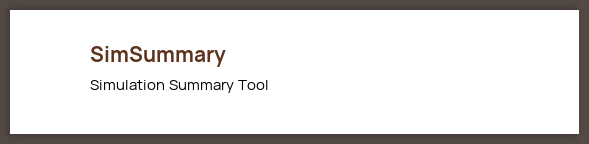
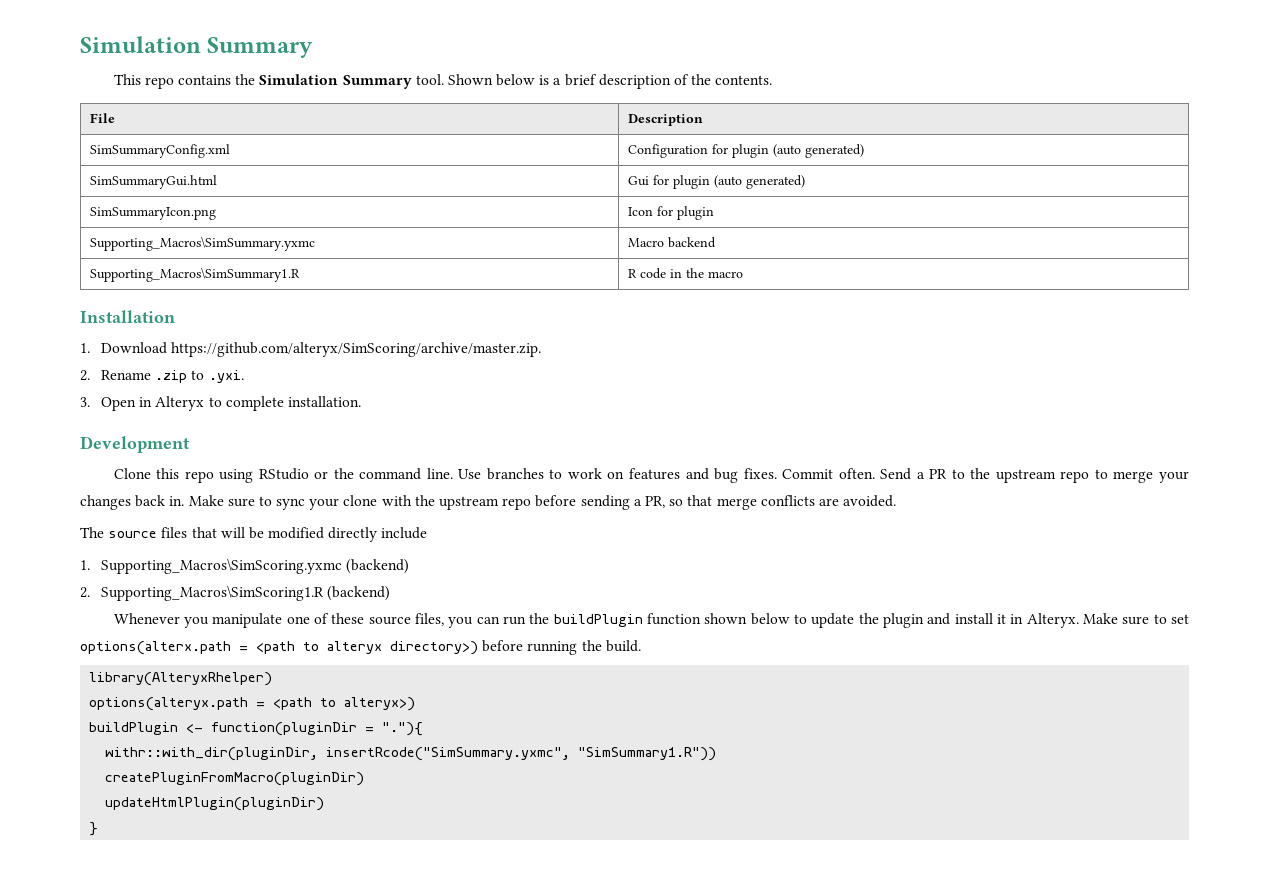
[90,46,226,67] [90,80,270,93] SimSummary // Simulation Summary Tool -> [80,36,314,58] [113,74,773,89] [90,113,116,123] [628,114,704,126] [90,144,231,158] [628,144,865,158] [90,175,218,189] [628,175,806,189] [90,207,217,220] [628,206,715,220] [90,236,316,251] [628,237,717,248] [90,267,301,282] [628,268,744,279] [80,310,175,323] [80,342,542,357] [80,370,244,383] [80,396,361,411] [80,436,190,453] [113,468,1189,483] [80,495,897,510] [80,527,428,542] [80,558,410,574] [80,585,391,601] [113,613,1189,628] [80,640,641,655] [89,672,273,686] [89,697,416,711] [89,722,424,736] [105,747,717,761] [105,772,365,786] [105,797,325,811] [89,822,99,836] Simulation Summary // This repo contains the Simulation Summary tool. Shown below is a brief description of the contents. // File | Description // SimSummaryConfig.xml | Configuration for plugin (auto generated) // SimSummaryGui.html | Gui for plugin (auto generated) // SimSummaryIcon.png | Icon for plugin // Supporting_Macros\SimSummary.yxmc | Macro backend // Supporting_Macros\SimSummary1.R | R code in the macro // Installation // 1. Download https://github.com/alteryx/SimScoring/archive/master.zip. // 2. Rename .zip to .yxi. // 3. Open in Alteryx to complete installation. // Development // Clone this repo using RStudio or the command line. Use branches to work on features and bug fixes. Commit often. Send a PR to the upstream repo to merge your changes back in. Make sure to sync your clone with the upstream repo before sending a PR, so that merge conflicts are avoided. // The source files that will be modified directly include // 1. Supporting_Macros\SimScoring.yxmc (backend) // 2. Supporting_Macros\SimScoring1.R (backend) // Whenever you manipulate one of these source files, you can run the buildPlugin function shown below to update the plugin and install it in Alteryx. Make sure to set options(alterx.path = <path to alteryx directory>) before running the build. // library(AlteryxRhelper) // options(alteryx.path = <path to alteryx>) // buildPlugin <- function(pluginDir = "."){ // withr::with_dir(pluginDir, insertRcode("SimSummary.yxmc", "SimSummary1.R")) // createPluginFromMacro(pluginDir) // updateHtmlPlugin(pluginDir) // }

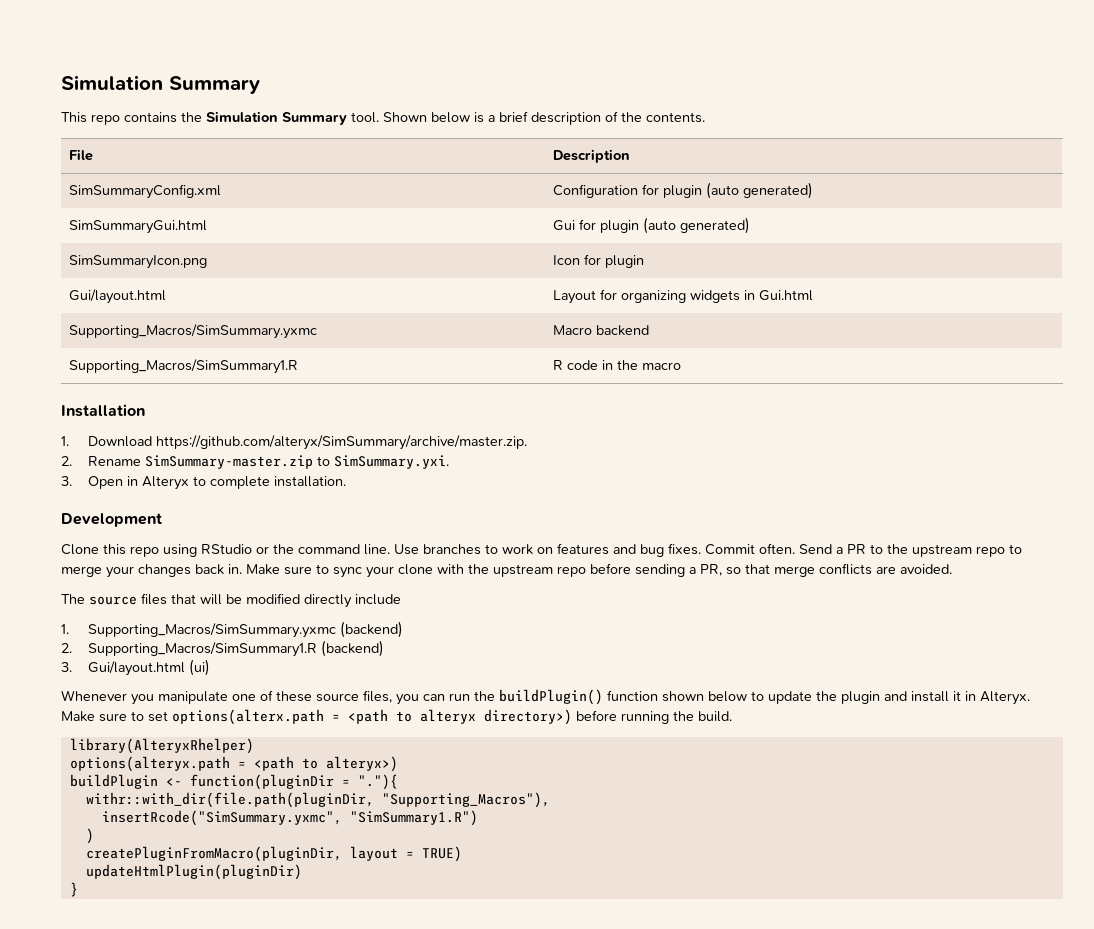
[90,236,316,251] Supporting_Macros\SimSummary.yxmc -> [69,289,167,304] [553,289,814,304] [69,324,318,339] Gui/layout.html | Layout for organizing widgets in Gui.html // Supporting_Macros/SimSummary.yxmc
[90,267,301,282] Supporting_Macros\SimSummary1.R -> [69,359,299,374] Supporting_Macros/SimSummary1.R
[171,342,542,357] https://github.com/alteryx/SimScoring/archive/master.zip. -> [155,435,527,450] https://github.com/alteryx/SimSummary/archive/master.zip.
[155,370,244,383] .zip to .yxi. -> [144,455,449,469] SimSummary-master.zip to SimSummary.yxi.
[101,558,343,574] Supporting_Macros\SimScoring.yxmc -> [87,623,336,638] Supporting_Macros/SimSummary.yxmc
[101,585,391,601] Supporting_Macros\SimScoring1.R (backend) -> [87,640,384,657] [61,659,210,676] Supporting_Macros/SimSummary1.R (backend) // 3. Gui/layout.html (ui)
[553,614,643,627] buildPlugin -> [499,689,603,705] buildPlugin()
[105,747,717,761] [105,772,365,786] withr::with_dir(pluginDir, insertRcode("SimSummary.yxmc", "SimSummary1.R")) // createPluginFromMacro(pluginDir) -> [85,792,550,808] [101,810,478,826] [85,828,94,844] [85,846,462,862] withr::with_dir(file.path(pluginDir, "Supporting_Macros"), // insertRcode("SimSummary.yxmc", "SimSummary1.R") // ) // createPluginFromMacro(pluginDir, layout = TRUE)

